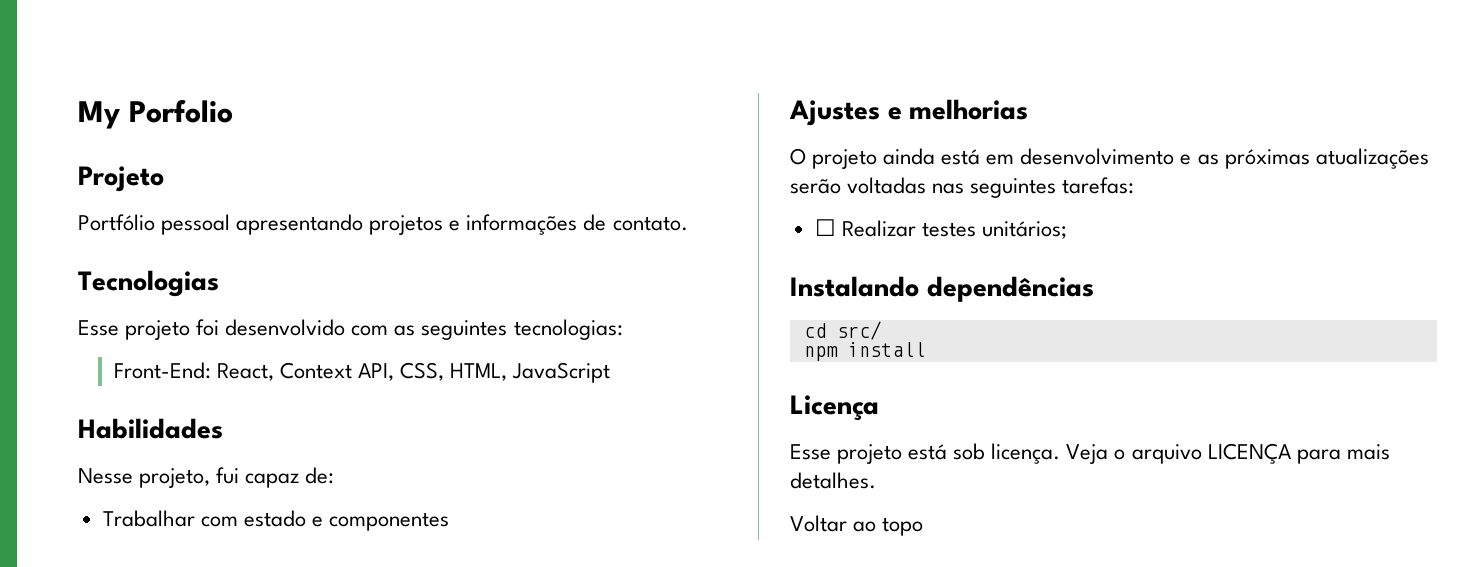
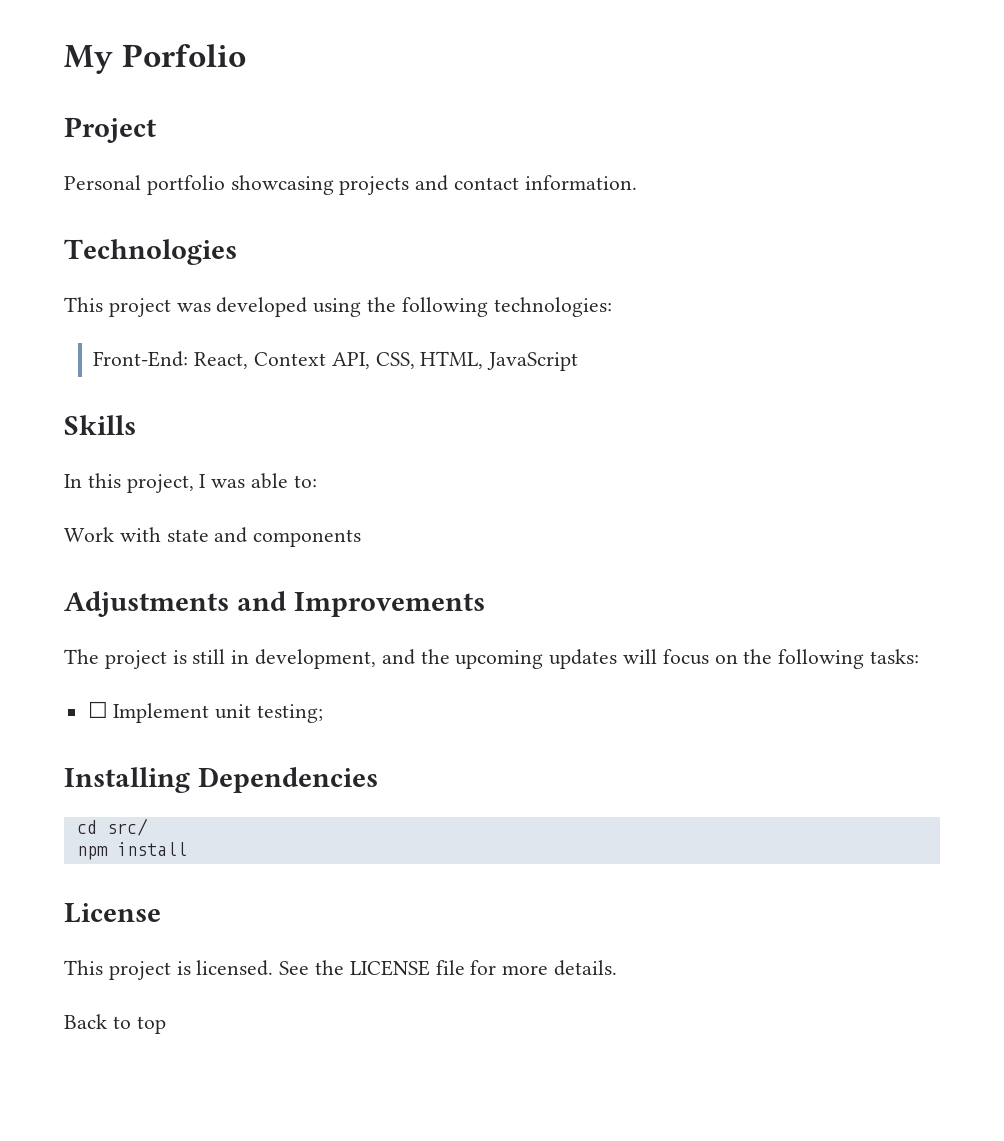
[78,166,164,192] [78,214,688,235] [78,270,219,297] [78,319,623,340] Projeto // Portfólio pessoal apresentando projetos e informações de contato. // Tecnologias // Esse projeto foi desenvolvido com as seguintes tecnologias: -> [64,117,156,143] [64,175,637,195] [64,239,237,265] [64,297,612,317] Project // Personal portfolio showcasing projects and contact information. // Technologies // This project was developed using the following technologies:
[78,418,223,439] [78,467,335,488] [102,510,450,531] [789,99,1029,126] [790,148,1429,169] [790,177,1135,198] [814,219,1067,239] [790,276,1094,302] [803,321,881,340] [803,342,925,361] [790,395,879,421] [790,443,1390,464] [790,472,876,489] [790,515,924,536] Habilidades // Nesse projeto, fui capaz de: // Trabalhar com estado e componentes // Ajustes e melhorias // O projeto ainda está em desenvolvimento e as próximas atualizações serão voltadas nas seguintes tarefas: // ☐ Realizar testes unitários; // Instalando dependências // cd src/ // npm install // Licença // Esse projeto está sob licença. Veja o arquivo LICENÇA para mais detalhes. // Voltar ao topo -> [64,415,136,435] [64,473,317,493] [64,527,362,547] [64,591,485,617] [64,649,920,669] [87,701,324,723] [64,767,378,793] [76,818,148,836] [76,842,187,860] [64,903,161,923] [64,960,618,980] [64,1014,166,1034] Skills // In this project, I was able to: // Work with state and components // Adjustments and Improvements // The project is still in development, and the upcoming updates will focus on the following tasks: // ☐ Implement unit testing; // Installing Dependencies // cd src/ // npm install // License // This project is licensed. See the LICENSE file for more details. // Back to top

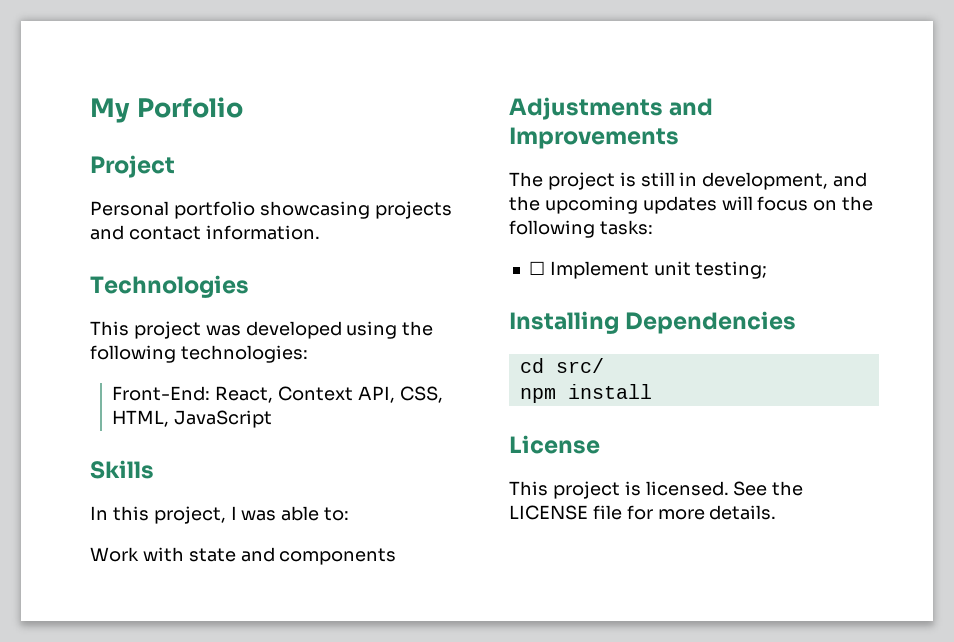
[64,1014,166,1034] // Back to top -> (777, 512) none

